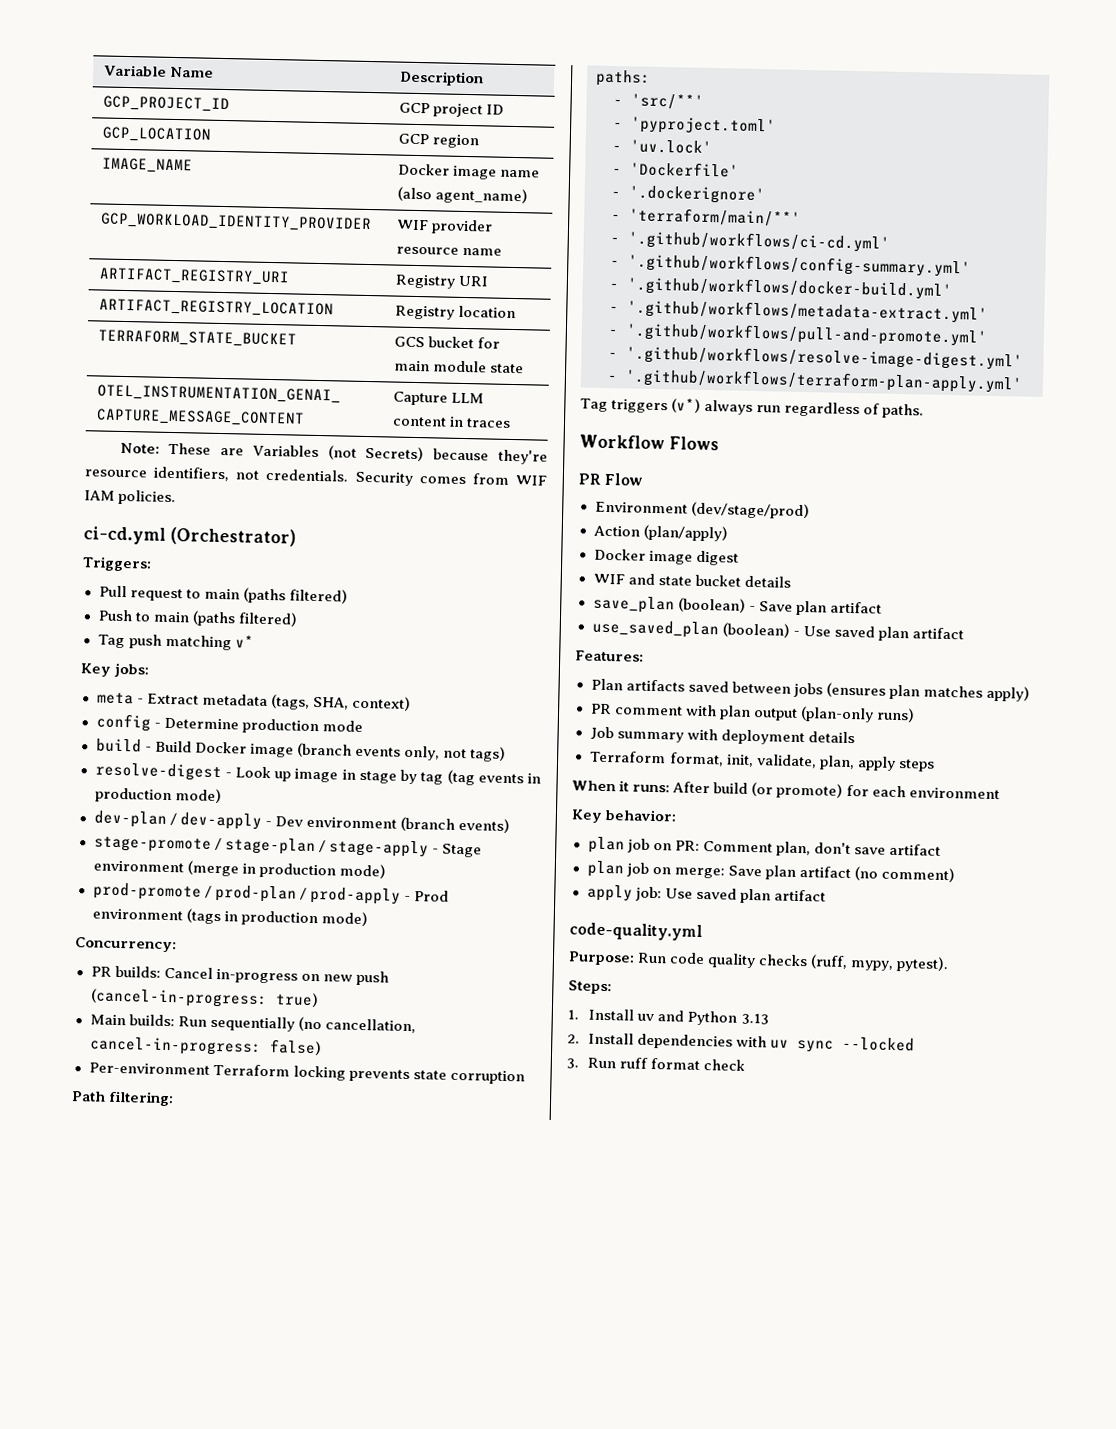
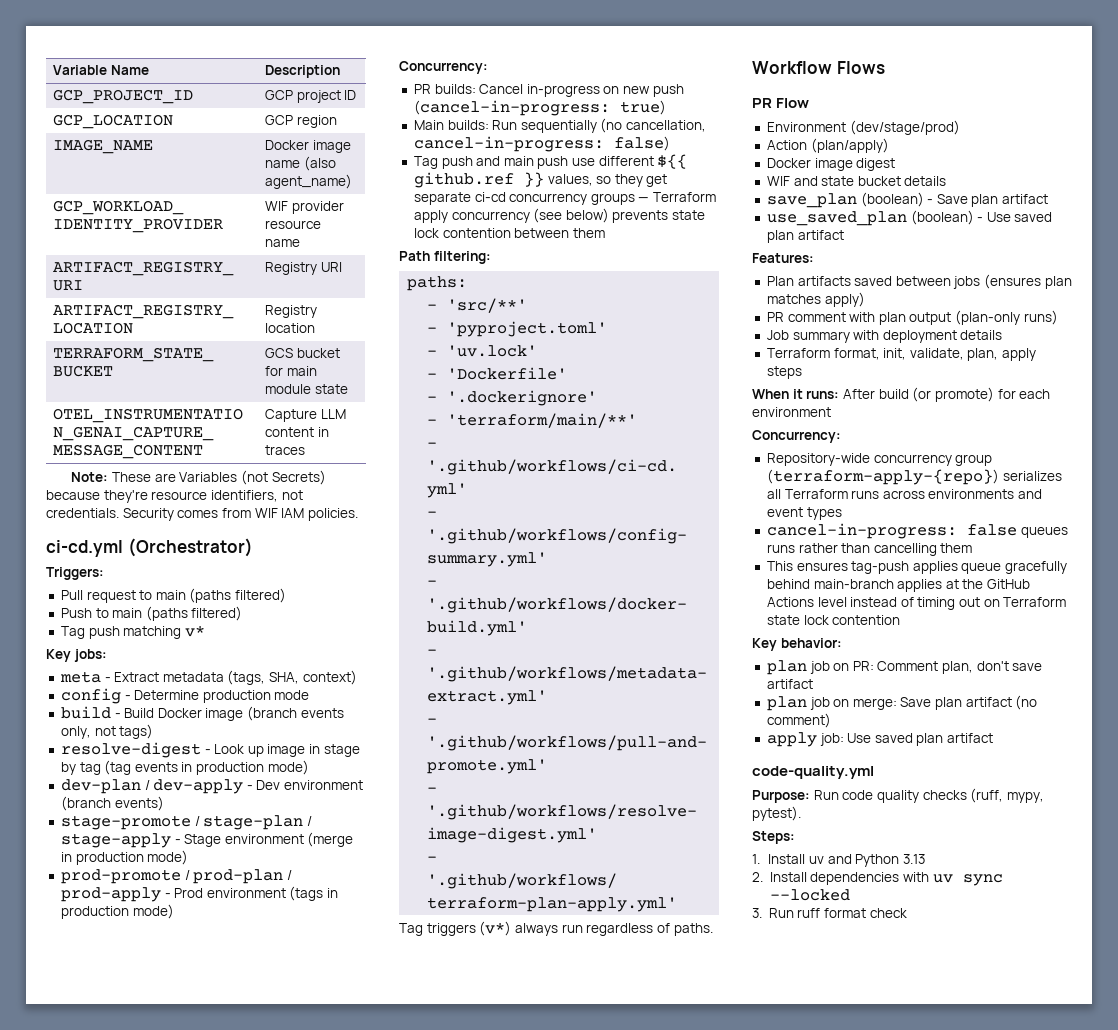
[88,1062,525,1085] Per-environment Terraform locking prevents state corruption -> [413,154,688,169] [413,172,668,188] [413,192,717,205] [413,208,706,223] [413,228,605,238] Tag push and main push use different ${{ github.ref }} values, so they get separate ci-cd concurrency groups — Terraform apply concurrency (see below) prevents state lock contention between them
(1001, 793) none -> [752,430,841,443] [766,453,993,466] [766,469,1062,485] [766,489,1043,499] [766,507,842,520] [766,523,1068,539] [766,543,973,556] [766,561,1068,574] [766,579,1031,592] [766,597,1067,610] [766,615,901,625] // Concurrency: // Repository-wide concurrency group (terraform-apply-{repo}) serializes all Terraform runs across environments and event types // cancel-in-progress: false queues runs rather than cancelling them // This ensures tag-push applies queue gracefully behind main-branch applies at the GitHub Actions level instead of timing out on Terraform state lock contention

